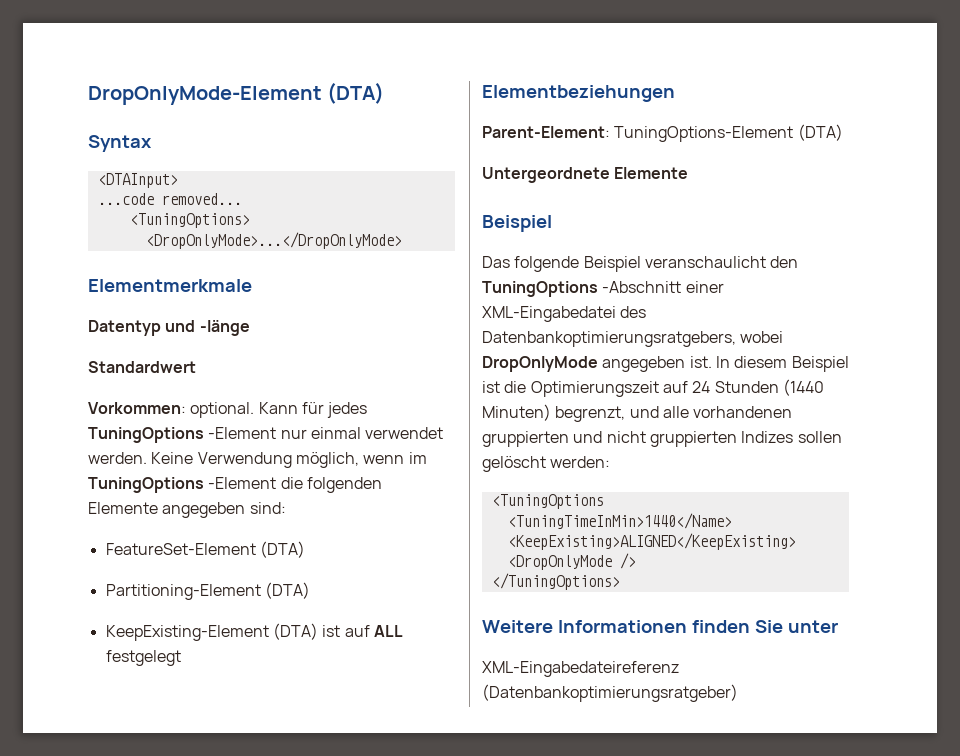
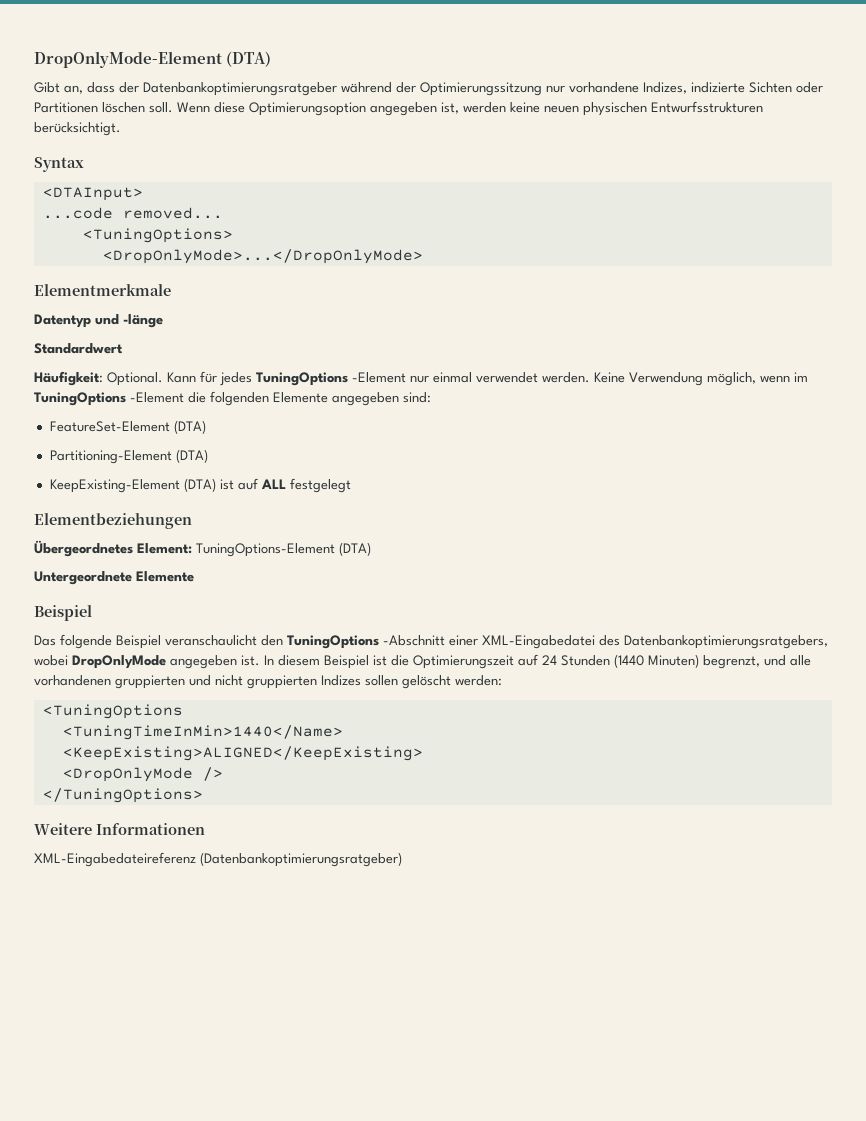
(385, 93) none -> [34,82,823,96] [34,101,763,116] [34,122,121,136] // Gibt an, dass der Datenbankoptimierungsratgeber während der Optimierungssitzung nur vorhandene Indizes, indizierte Sichten oder Partitionen löschen soll. Wenn diese Optimierungsoption angegeben ist, werden keine neuen physischen Entwurfsstrukturen berücksichtigt.
[88,402,255,418] Vorkommen: optional. -> [34,371,163,386] Häufigkeit: Optional.
[482,126,610,138] Parent-Element: -> [34,540,192,557] Übergeordnetes Element:
[691,620,838,633] finden Sie unter -> (205, 829) none

